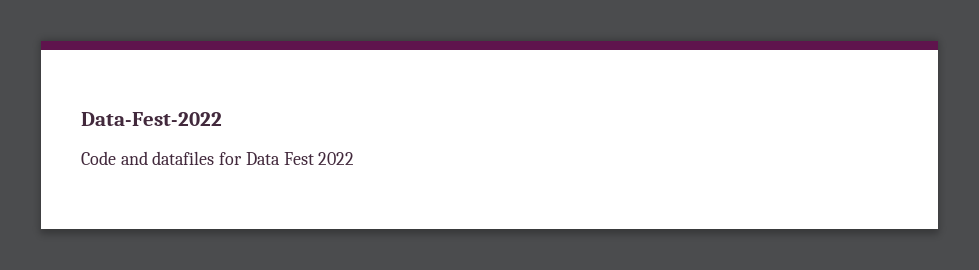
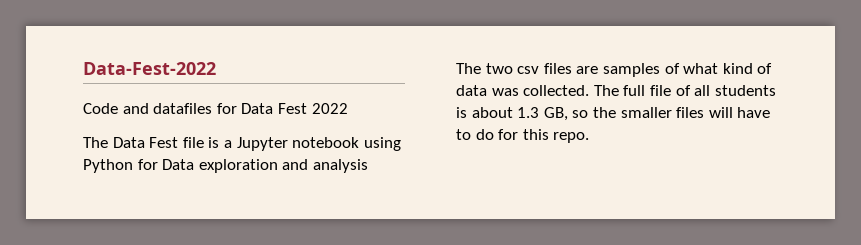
(355, 158) none -> [83,137,401,151] [83,159,368,173] [456,63,773,77] [456,85,776,96] [456,107,771,121] [456,129,590,143] // The Data Fest file is a Jupyter notebook using Python for Data exploration and analysis // The two csv files are samples of what kind of data was collected. The full file of all students is about 1.3 GB, so the smaller files will have to do for this repo.

